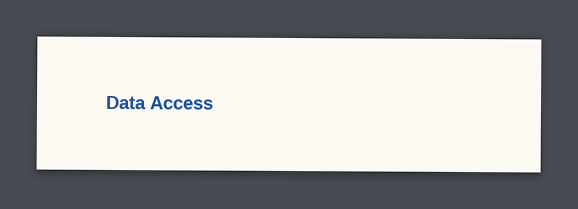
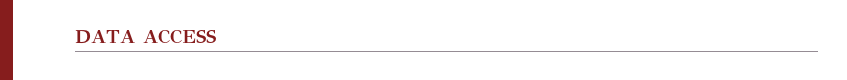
[105,95,214,110] Data Access -> [75,29,217,44] DATA ACCESS

